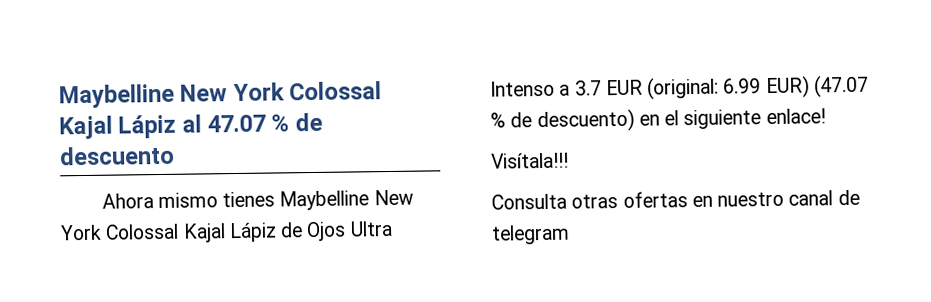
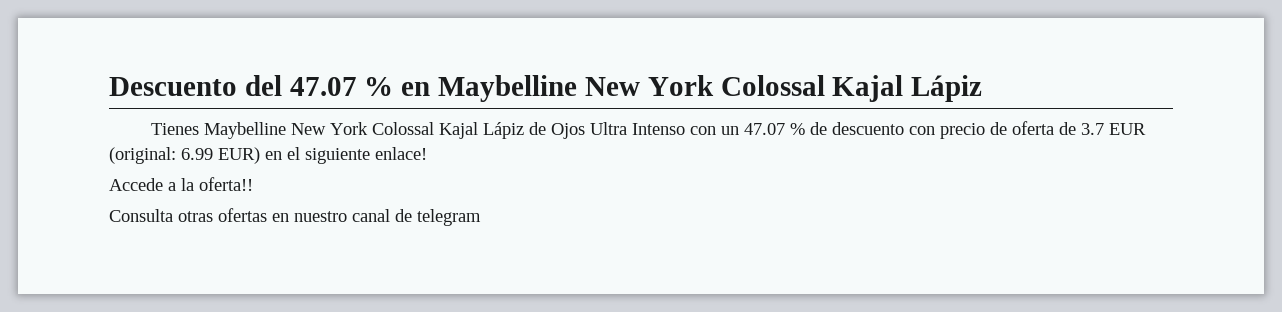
[59,81,383,109] [59,112,323,140] [59,145,175,166] [101,191,276,209] Maybelline New York Colossal Kajal Lápiz al 47.07 % de descuento // Ahora mismo tienes -> [109,75,983,102] [151,123,200,135] Descuento del 47.07 % en Maybelline New York Colossal Kajal Lápiz // Tienes
[559,84,571,96] a -> [690,121,1077,139] con un 47.07 % de descuento con precio de oferta de
[813,74,869,98] [490,108,635,133] (47.07 % de descuento) -> (260, 155) none
[491,152,569,169] Visítala!!! -> [109,177,253,191] Accede a la oferta!!

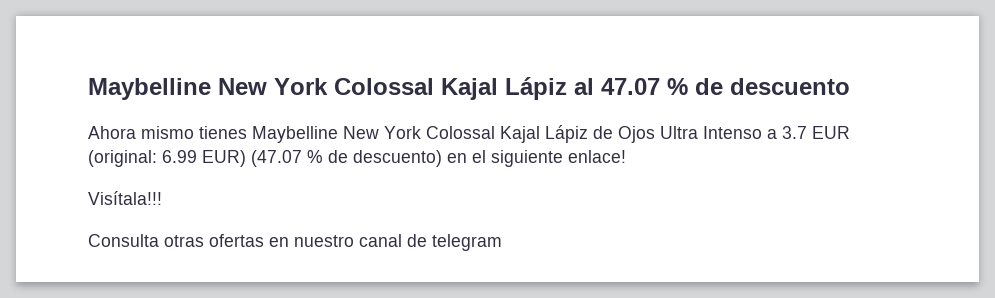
[109,75,983,102] [151,123,200,135] Descuento del 47.07 % en Maybelline New York Colossal Kajal Lápiz // Tienes -> [88,77,850,100] [88,126,247,139] Maybelline New York Colossal Kajal Lápiz al 47.07 % de descuento // Ahora mismo tienes
[690,121,1077,139] con un 47.07 % de descuento con precio de oferta de -> [767,129,777,139] a
(260, 155) none -> [251,150,442,167] (47.07 % de descuento)
[109,177,253,191] Accede a la oferta!! -> [88,191,162,205] Visítala!!!

